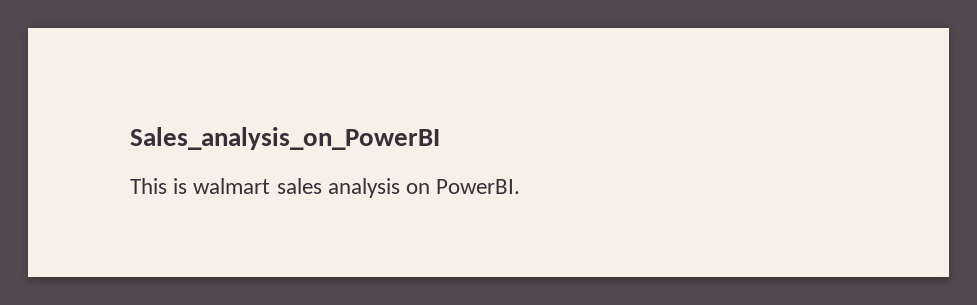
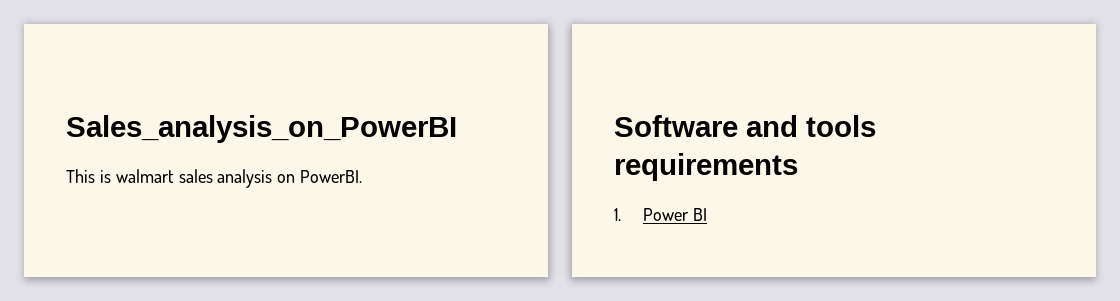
(521, 186) none -> [614,115,876,137] [614,153,798,181] [614,208,708,221] // Software and tools requirements // 1. Power BI

